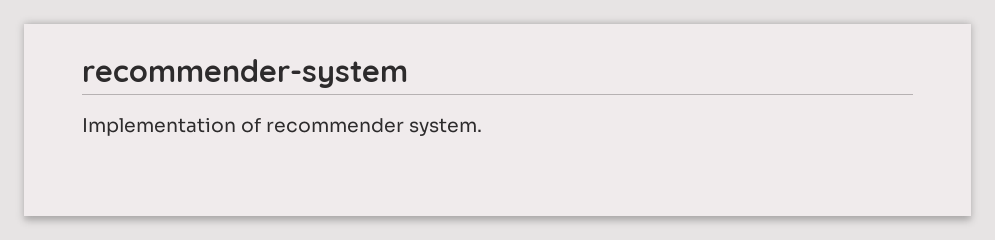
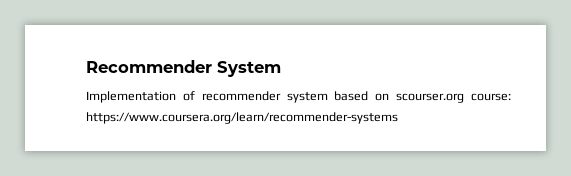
[82,59,408,88] recommender-system -> [86,60,281,77] Recommender System
[409,118,483,136] system. -> [286,91,511,103] [86,112,398,124] system based on scourser.org course: https://www.coursera.org/learn/recommender-systems

